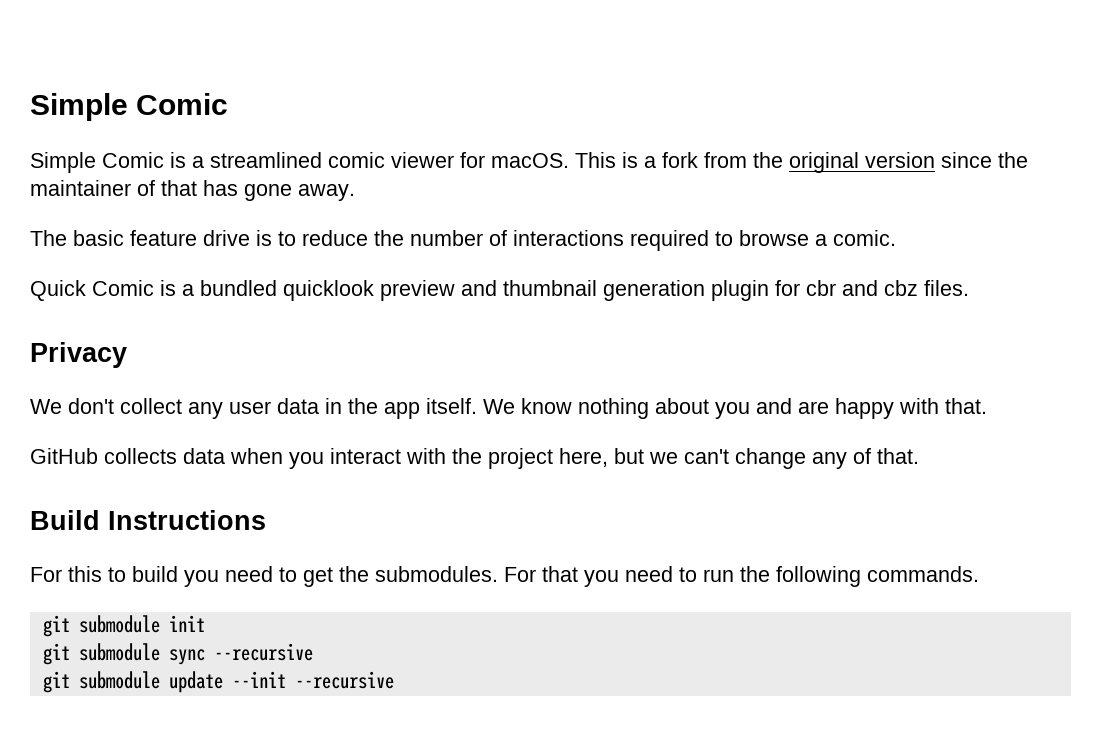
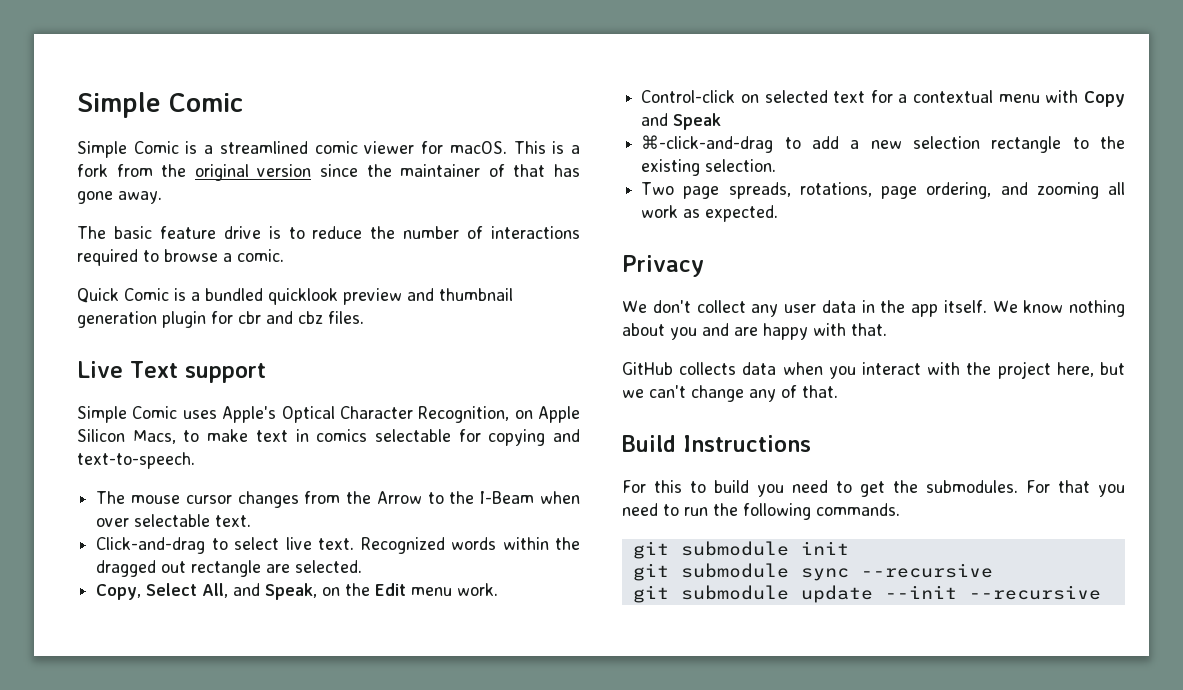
(969, 288) none -> [77,361,266,383] [77,406,580,423] [77,429,580,446] [77,452,195,469] [96,491,580,508] [96,514,252,527] [96,537,580,554] [96,560,363,577] [96,583,499,600] [641,90,1125,107] [641,113,722,130] [641,135,1125,153] [641,159,777,176] [641,182,1125,199] [641,205,779,222] // Live Text support // Simple Comic uses Apple's Optical Character Recognition, on Apple Silicon Macs, to make text in comics selectable for copying and text-to-speech. // The mouse cursor changes from the Arrow to the I-Beam when over selectable text. // Click-and-drag to select live text. Recognized words within the dragged out rectangle are selected. // Copy, Select All, and Speak, on the Edit menu work. // Control-click on selected text for a contextual menu with Copy and Speak // ⌘-click-and-drag to add a new selection rectangle to the existing selection. // Two page spreads, rotations, page ordering, and zooming all work as expected.

